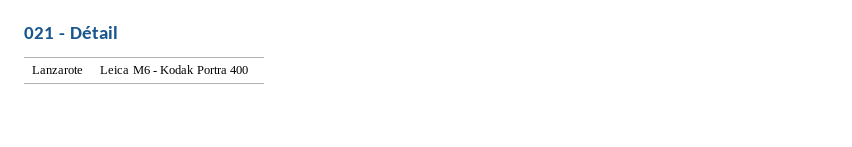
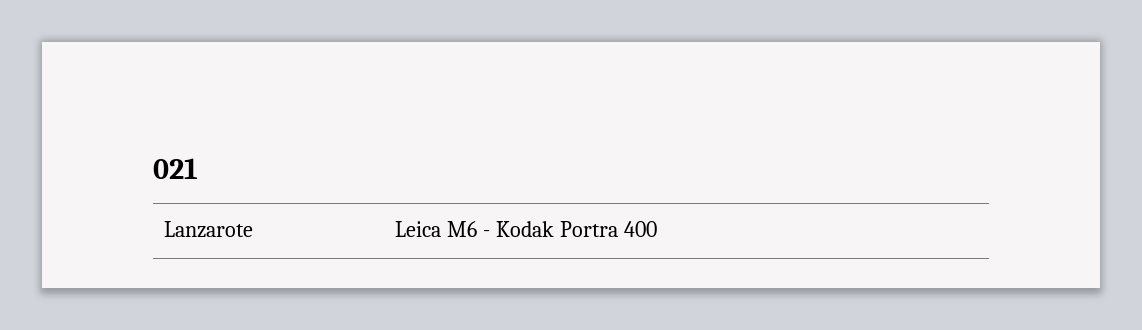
[59,26,119,39] - Détail -> (198, 168) none

